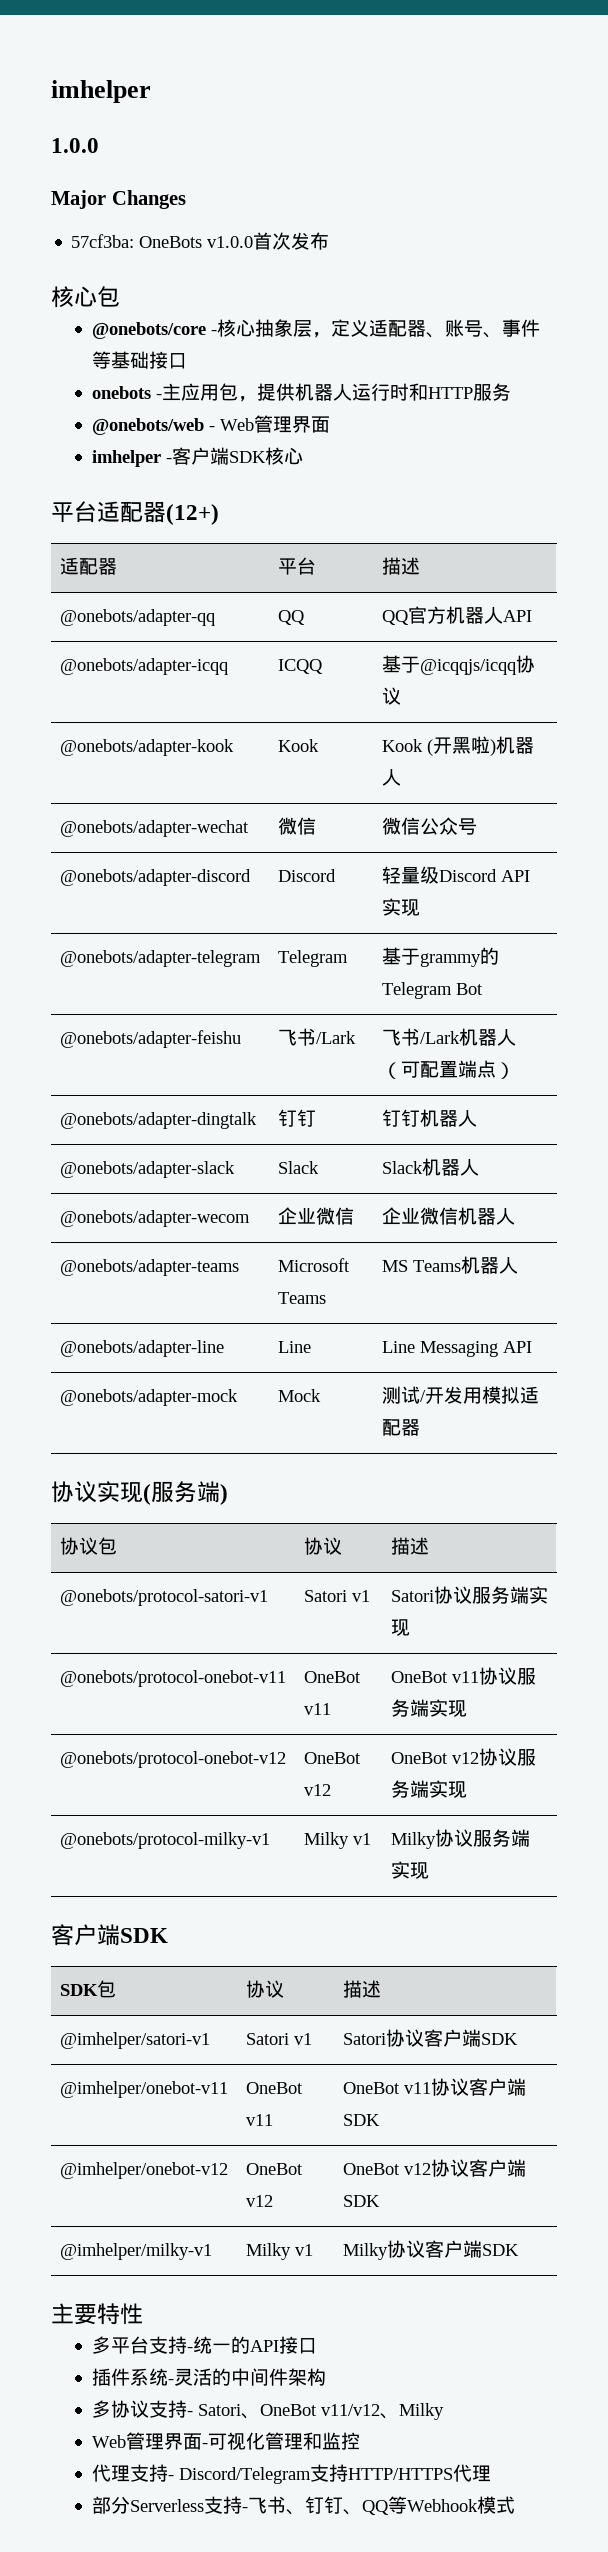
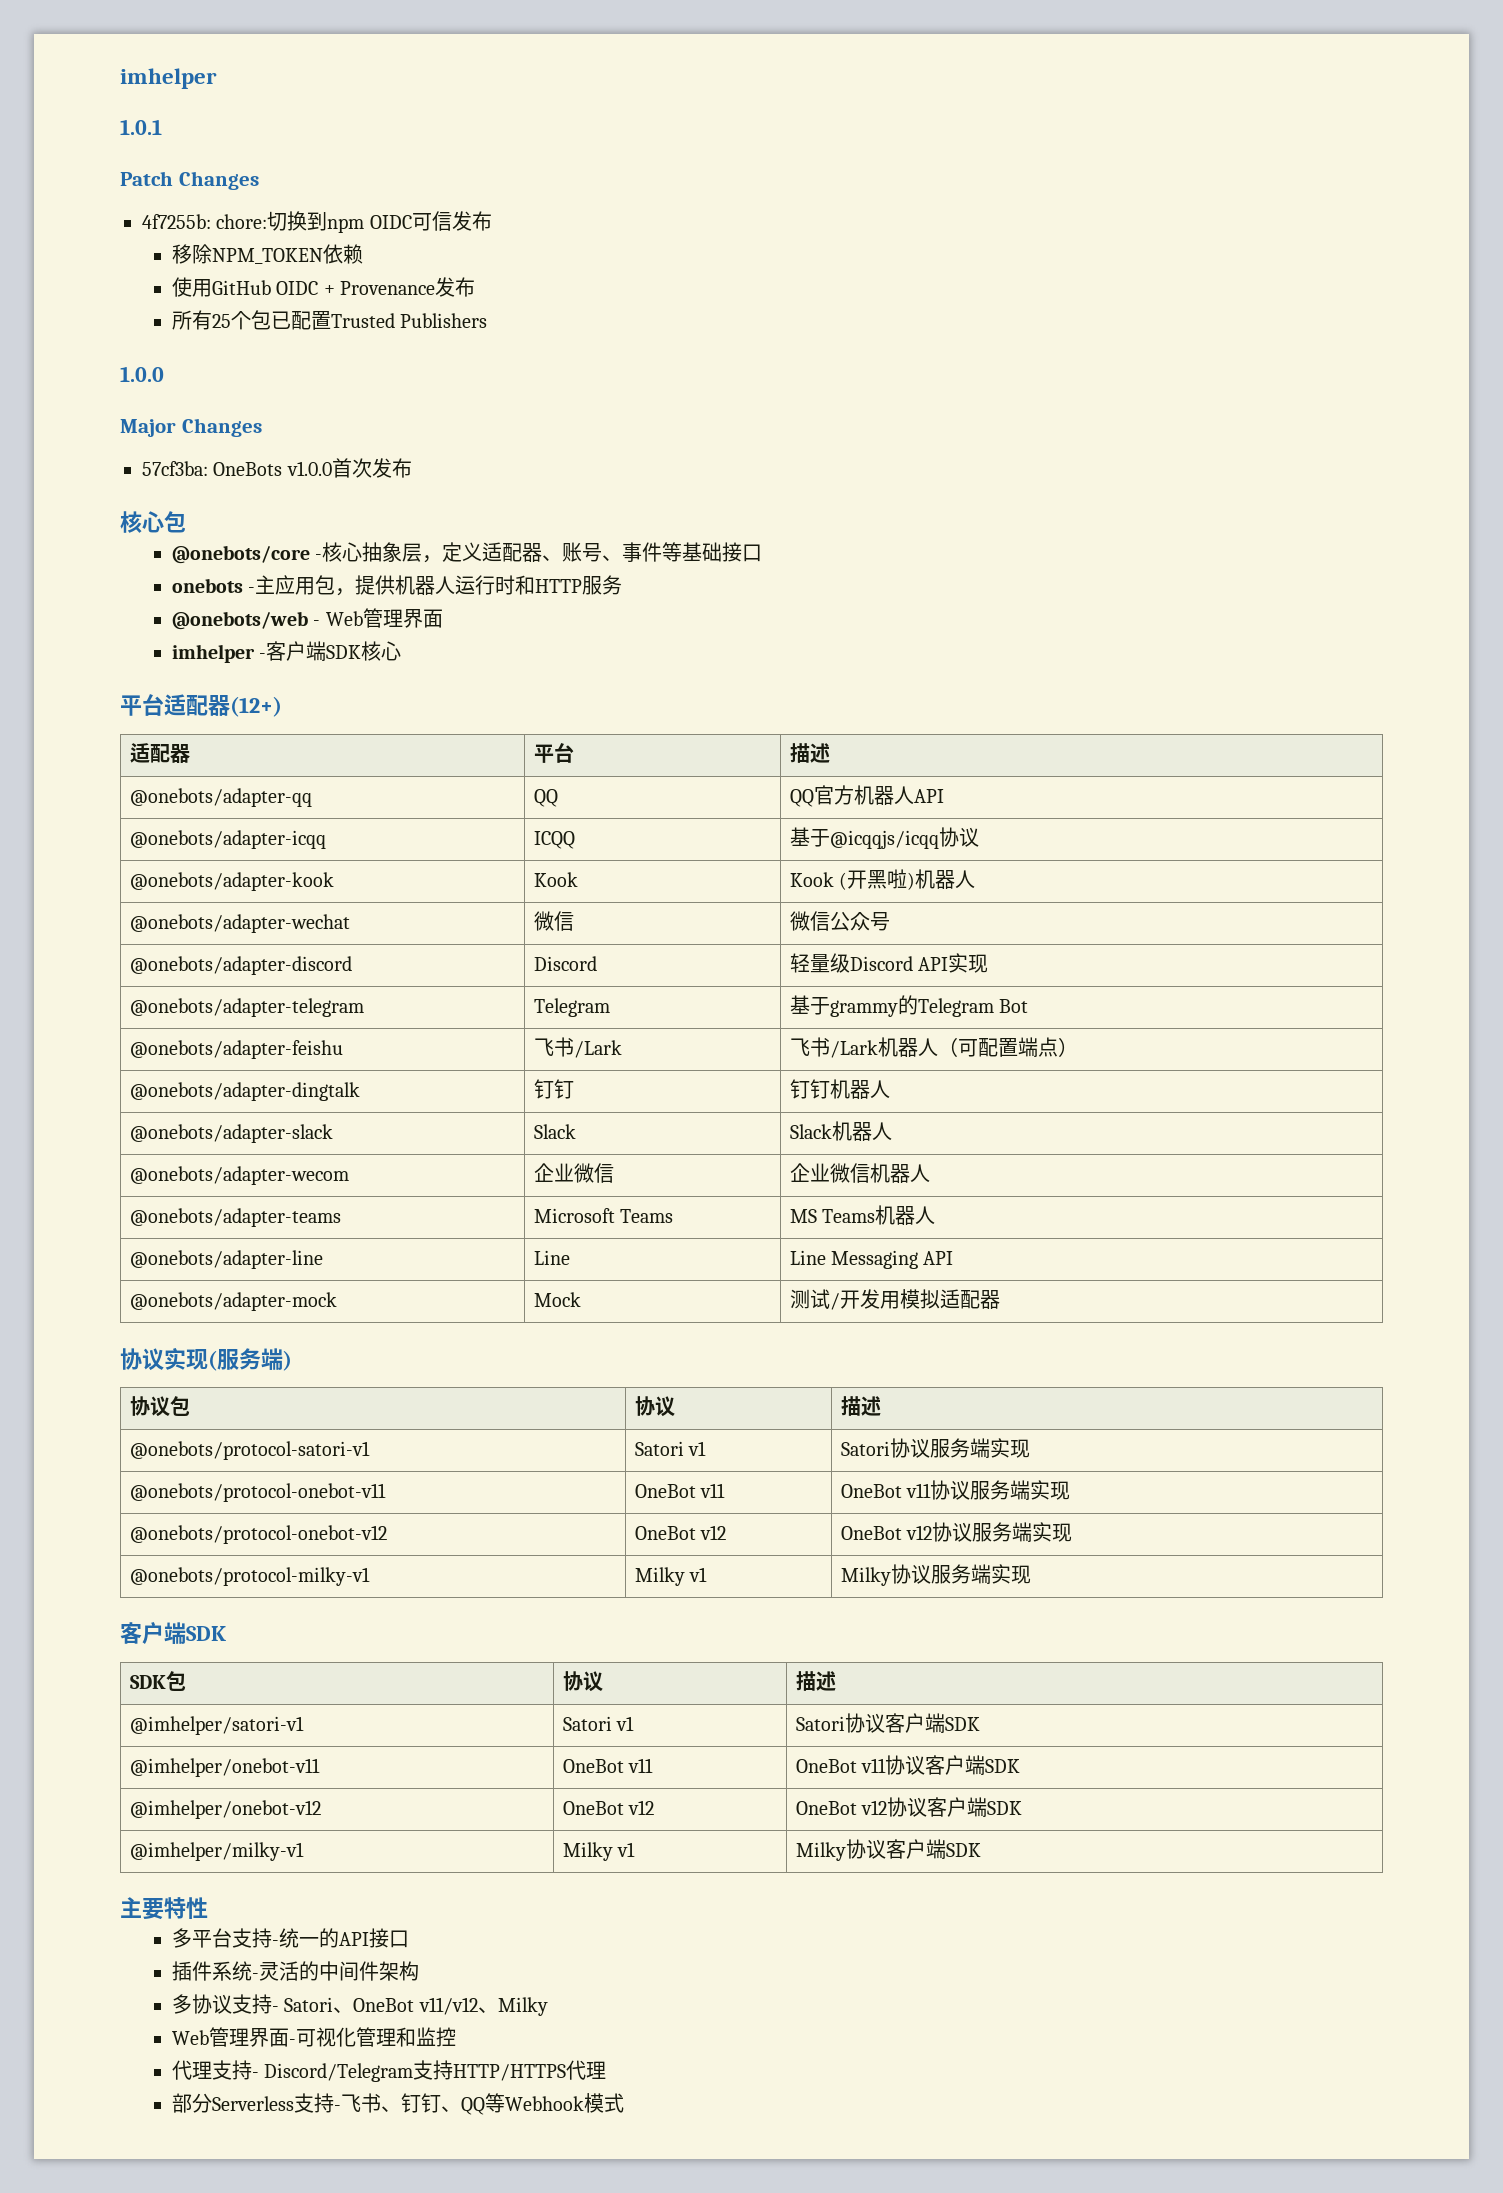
[51,80,151,103] imhelper -> [120,68,217,89] [120,119,162,135] [120,171,259,190] [142,211,492,233] [171,244,363,264] [171,277,476,297] [171,310,488,330] imhelper // 1.0.1 // Patch Changes // 4f7255b: chore:切换到npm OIDC可信发布 // 移除NPM_TOKEN依赖 // 使用GitHub OIDC + Provenance发布 // 所有25个包已配置Trusted Publishers

